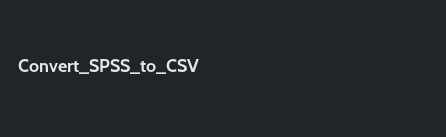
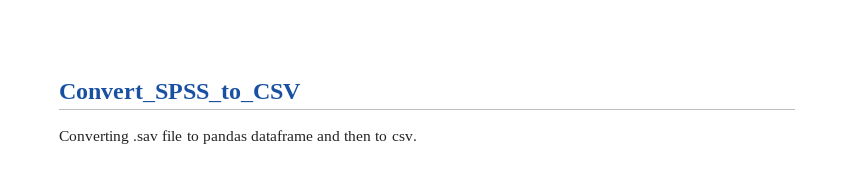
(199, 66) none -> [59,130,417,144] // Converting .sav file to pandas dataframe and then to csv.

